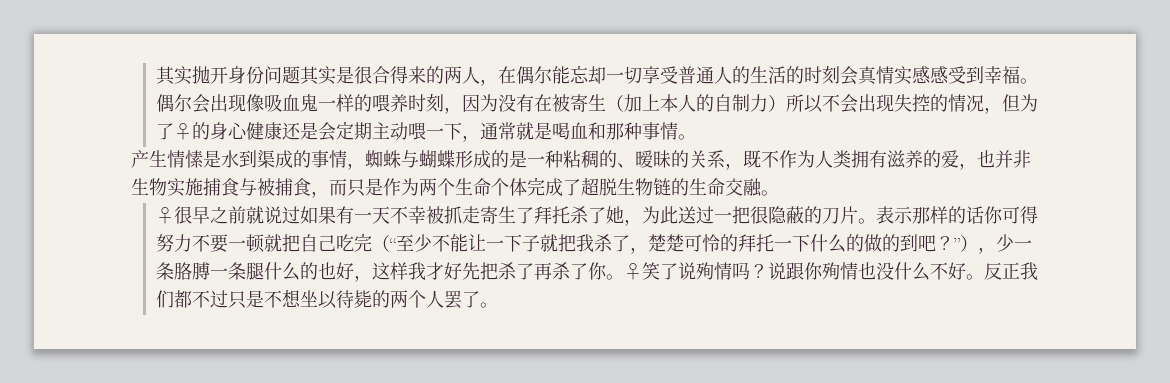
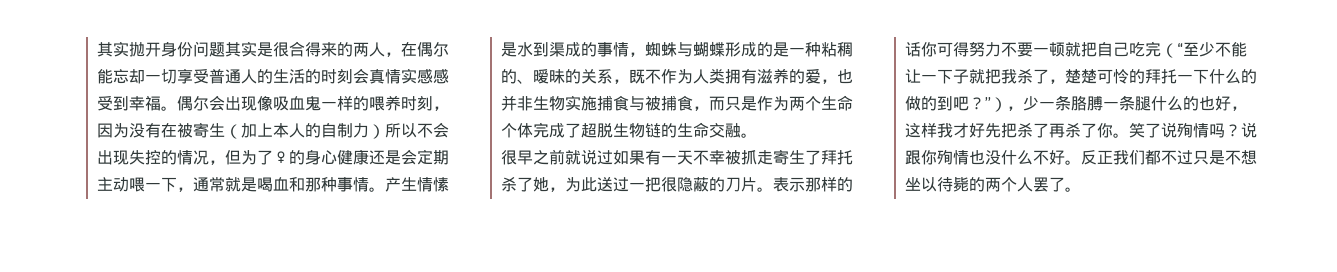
(696, 137) // -> (386, 189) none
[155,207,174,224] ♀ -> (758, 135) none
[623,263,642,280] ♀ -> (1130, 135) none

